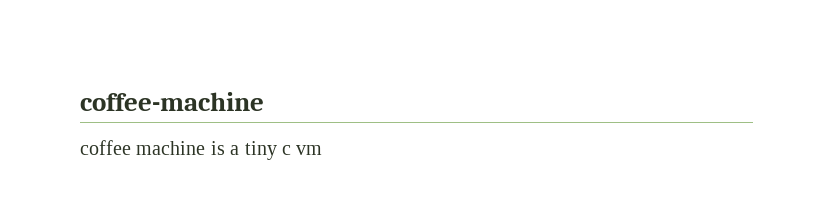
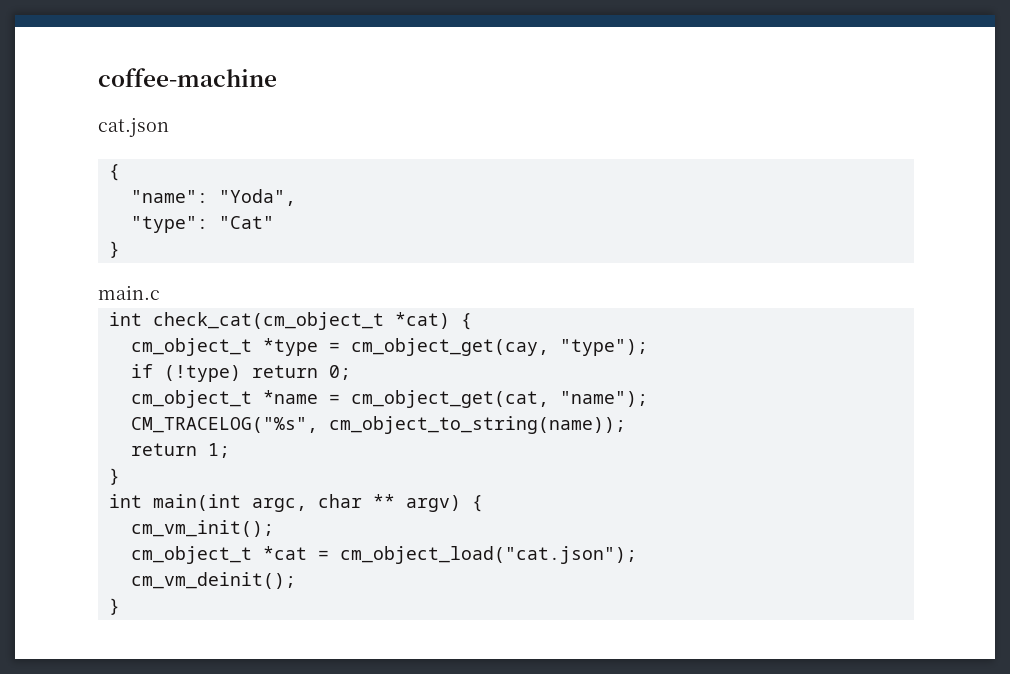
[80,140,323,160] coffee machine is a tiny c vm -> [98,117,169,137] [108,164,120,181] [130,189,296,206] [130,216,274,233] [108,241,120,258] [98,285,160,300] [108,312,472,330] [130,338,648,356] [130,364,351,382] [130,390,648,408] [130,416,626,434] [130,443,230,458] [108,468,120,485] [108,494,483,512] [130,520,274,537] [130,546,637,564] [130,572,296,589] [108,598,120,615] cat.json // { // "name": "Yoda", // "type": "Cat" // } // main.c // int check_cat(cm_object_t *cat) { // cm_object_t *type = cm_object_get(cay, "type"); // if (!type) return 0; // cm_object_t *name = cm_object_get(cat, "name"); // CM_TRACELOG("%s", cm_object_to_string(name)); // return 1; // } // int main(int argc, char ** argv) { // cm_vm_init(); // cm_object_t *cat = cm_object_load("cat.json"); // cm_vm_deinit(); // }

